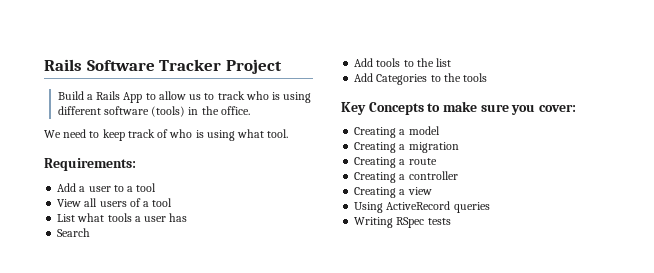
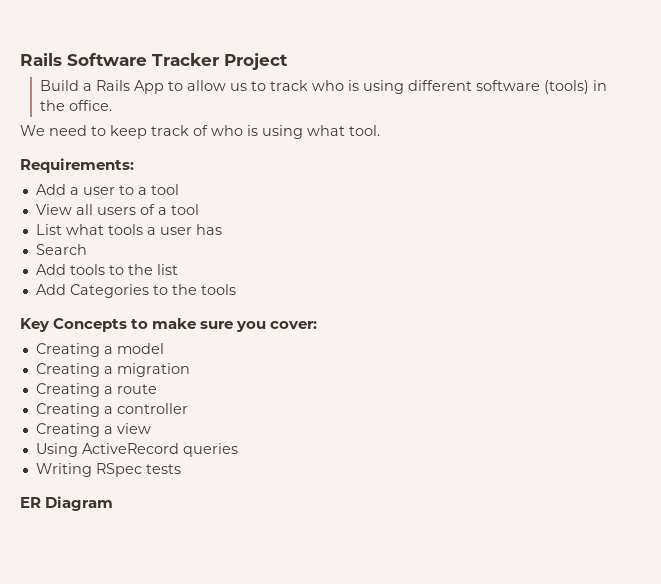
(451, 221) none -> [20,496,114,511] // ER Diagram

